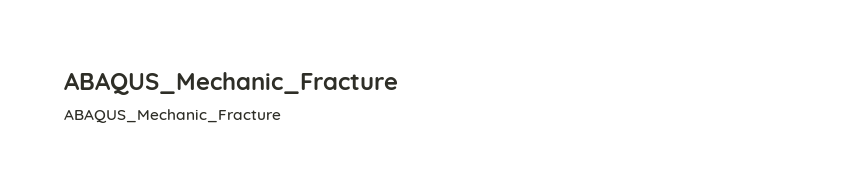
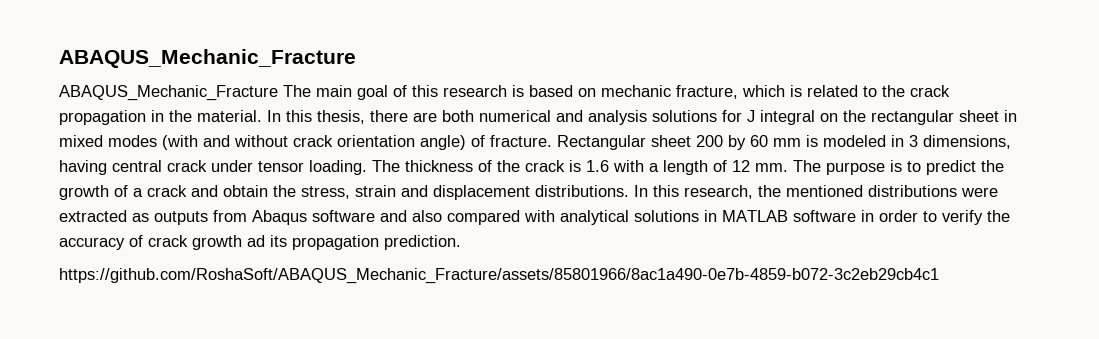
(281, 116) none -> [283,85,950,100] [59,110,1017,125] [59,135,1011,150] [59,160,1004,175] [59,185,998,200] [59,210,1010,225] [59,235,461,250] [59,268,939,284] The main goal of this research is based on mechanic fracture, which is related to the crack propagation in the material. In this thesis, there are both numerical and analysis solutions for J integral on the rectangular sheet in mixed modes (with and without crack orientation angle) of fracture. Rectangular sheet 200 by 60 mm is modeled in 3 dimensions, having central crack under tensor loading. The thickness of the crack is 1.6 with a length of 12 mm. The purpose is to predict the growth of a crack and obtain the stress, strain and displacement distributions. In this research, the mentioned distributions were extracted as outputs from Abaqus software and also compared with analytical solutions in MATLAB software in order to verify the accuracy of crack growth ad its propagation prediction. // https://github.com/RoshaSoft/ABAQUS_Mechanic_Fracture/assets/85801966/8ac1a490-0e7b-4859-b072-3c2eb29cb4c1

